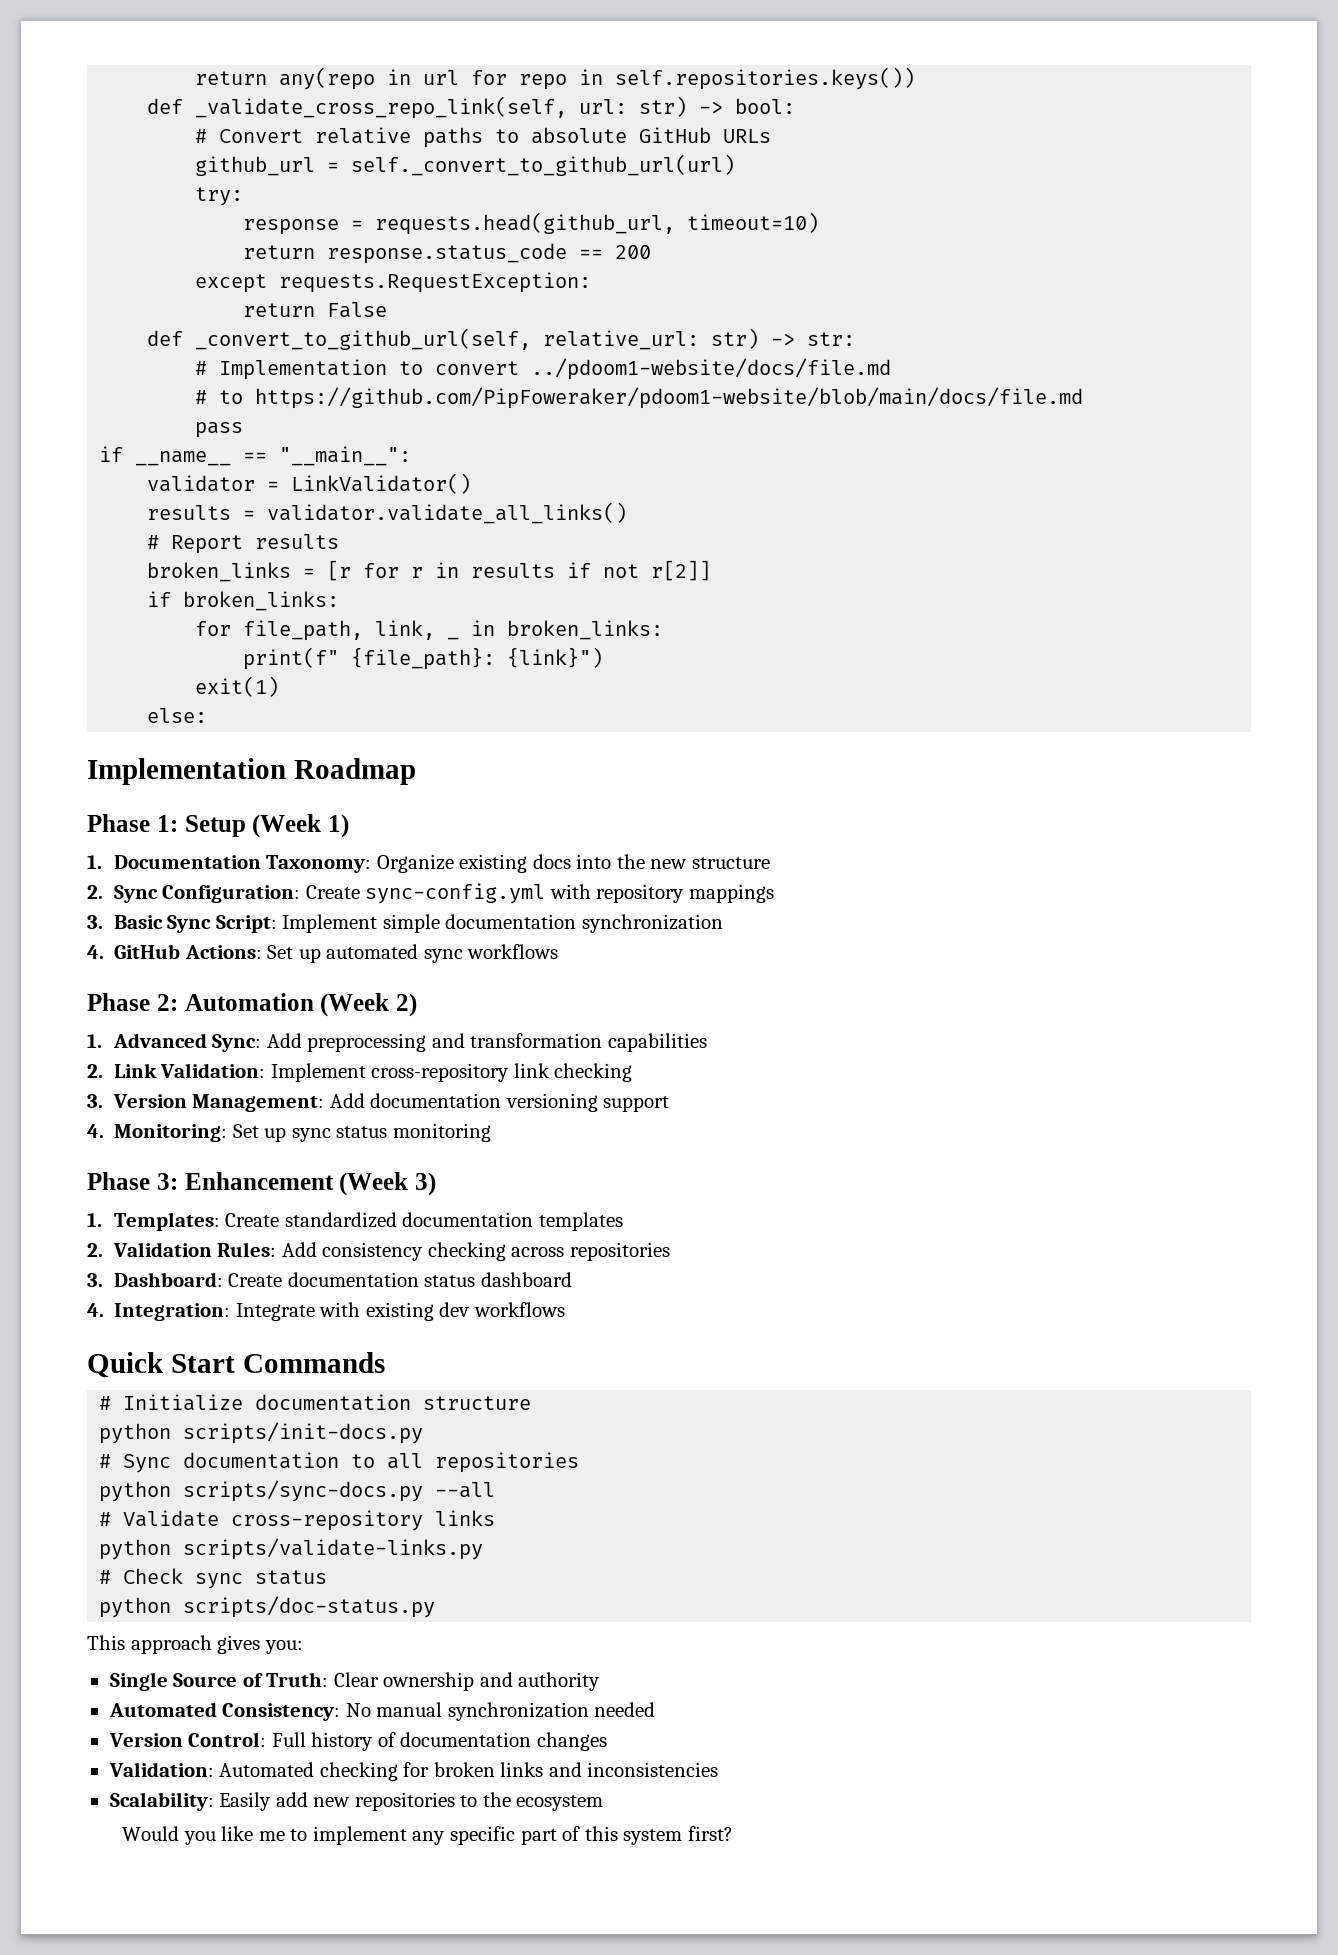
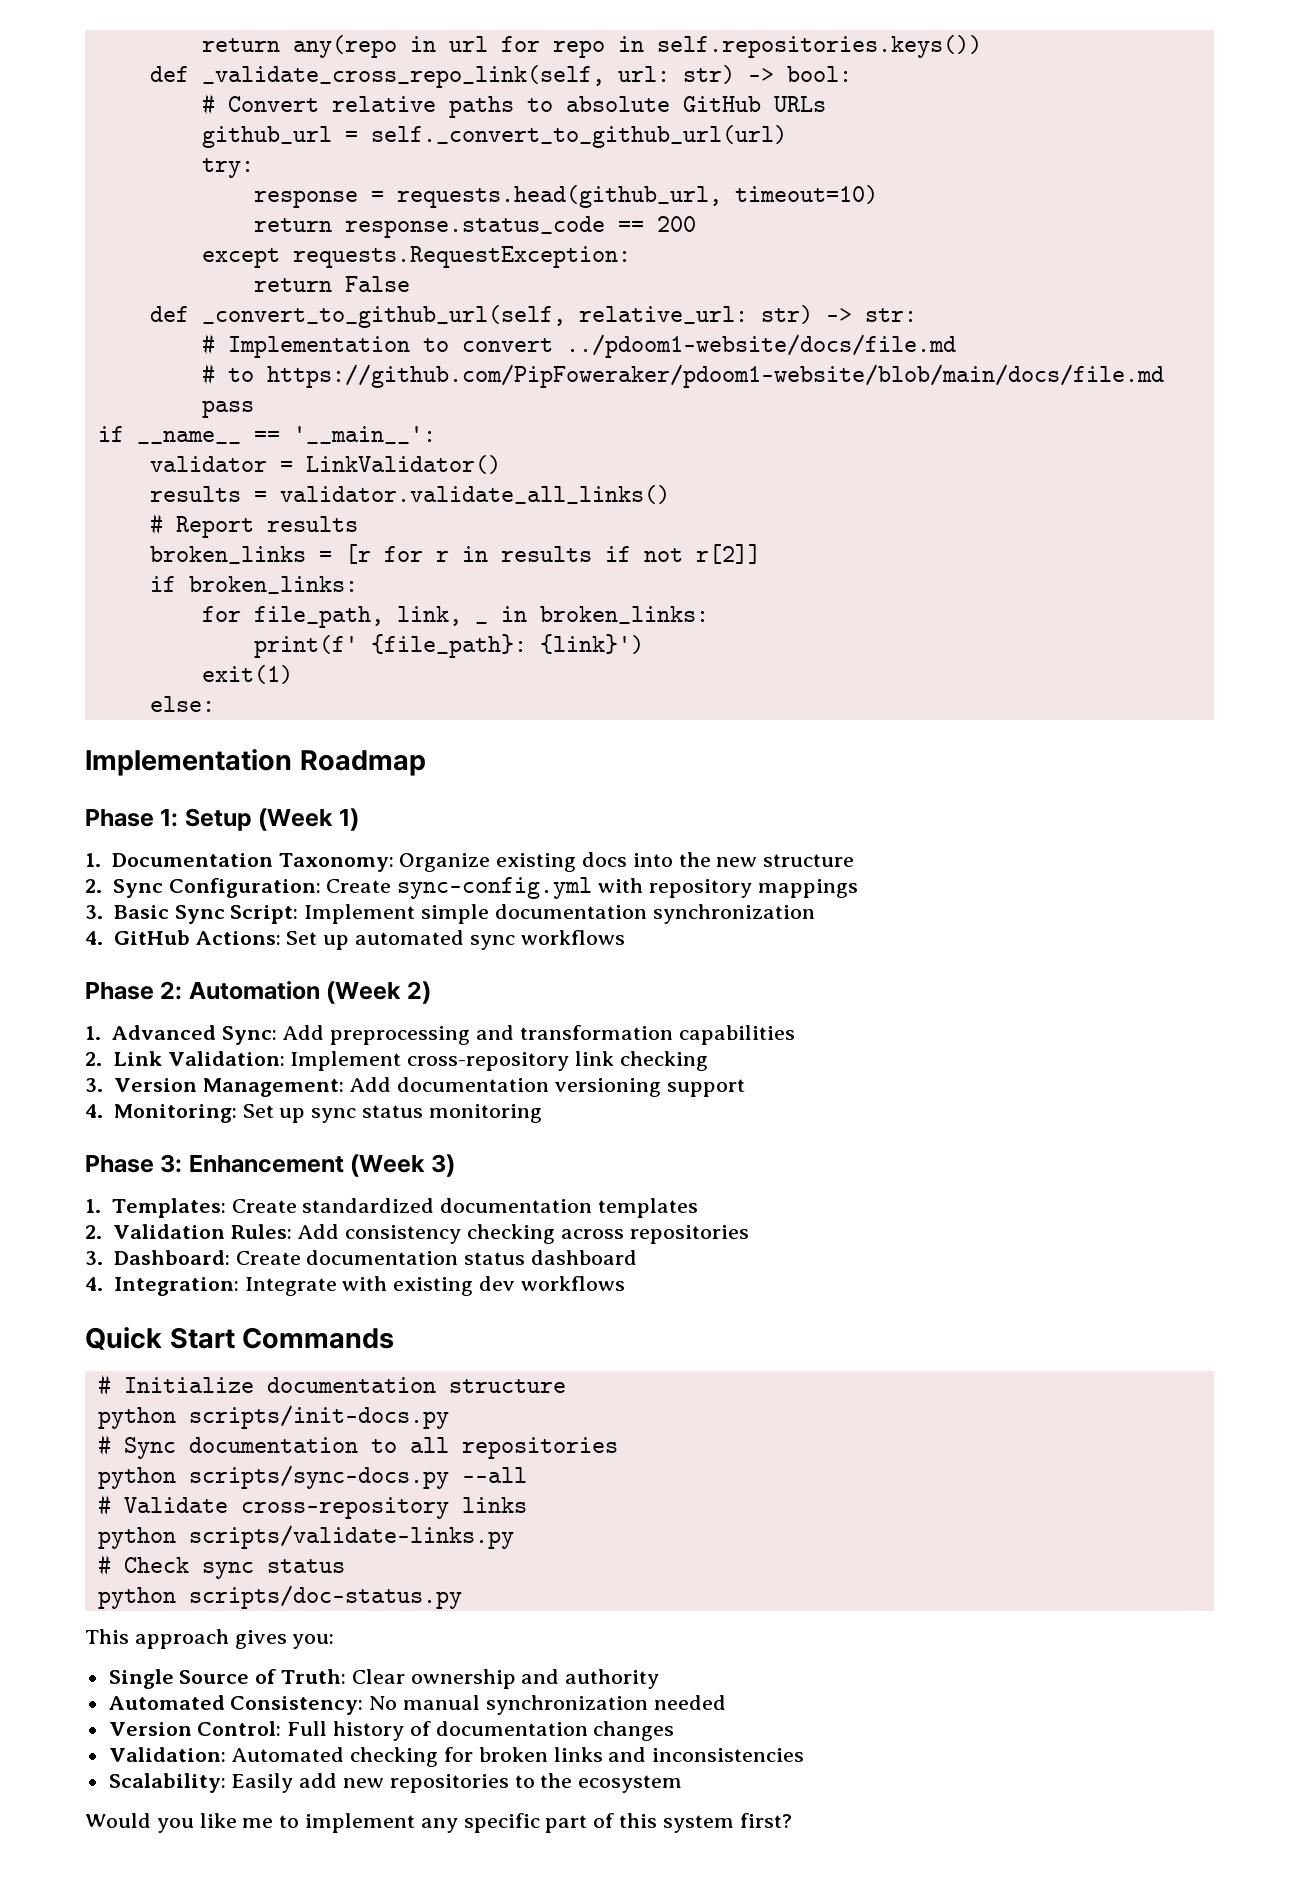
[279,446,412,466] "__main__": -> [292,426,436,444] '__main__':
[243,647,604,670] print(f" {file_path}: {link}") -> [253,634,644,658] print(f' {file_path}: {link}')

